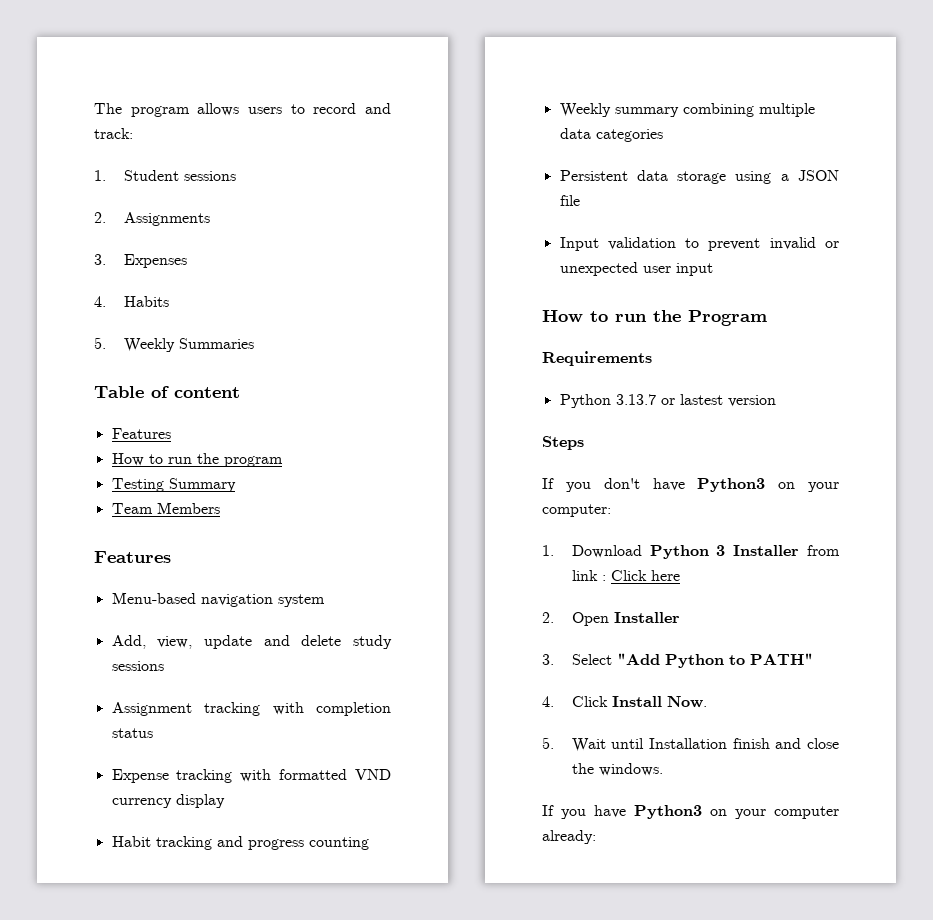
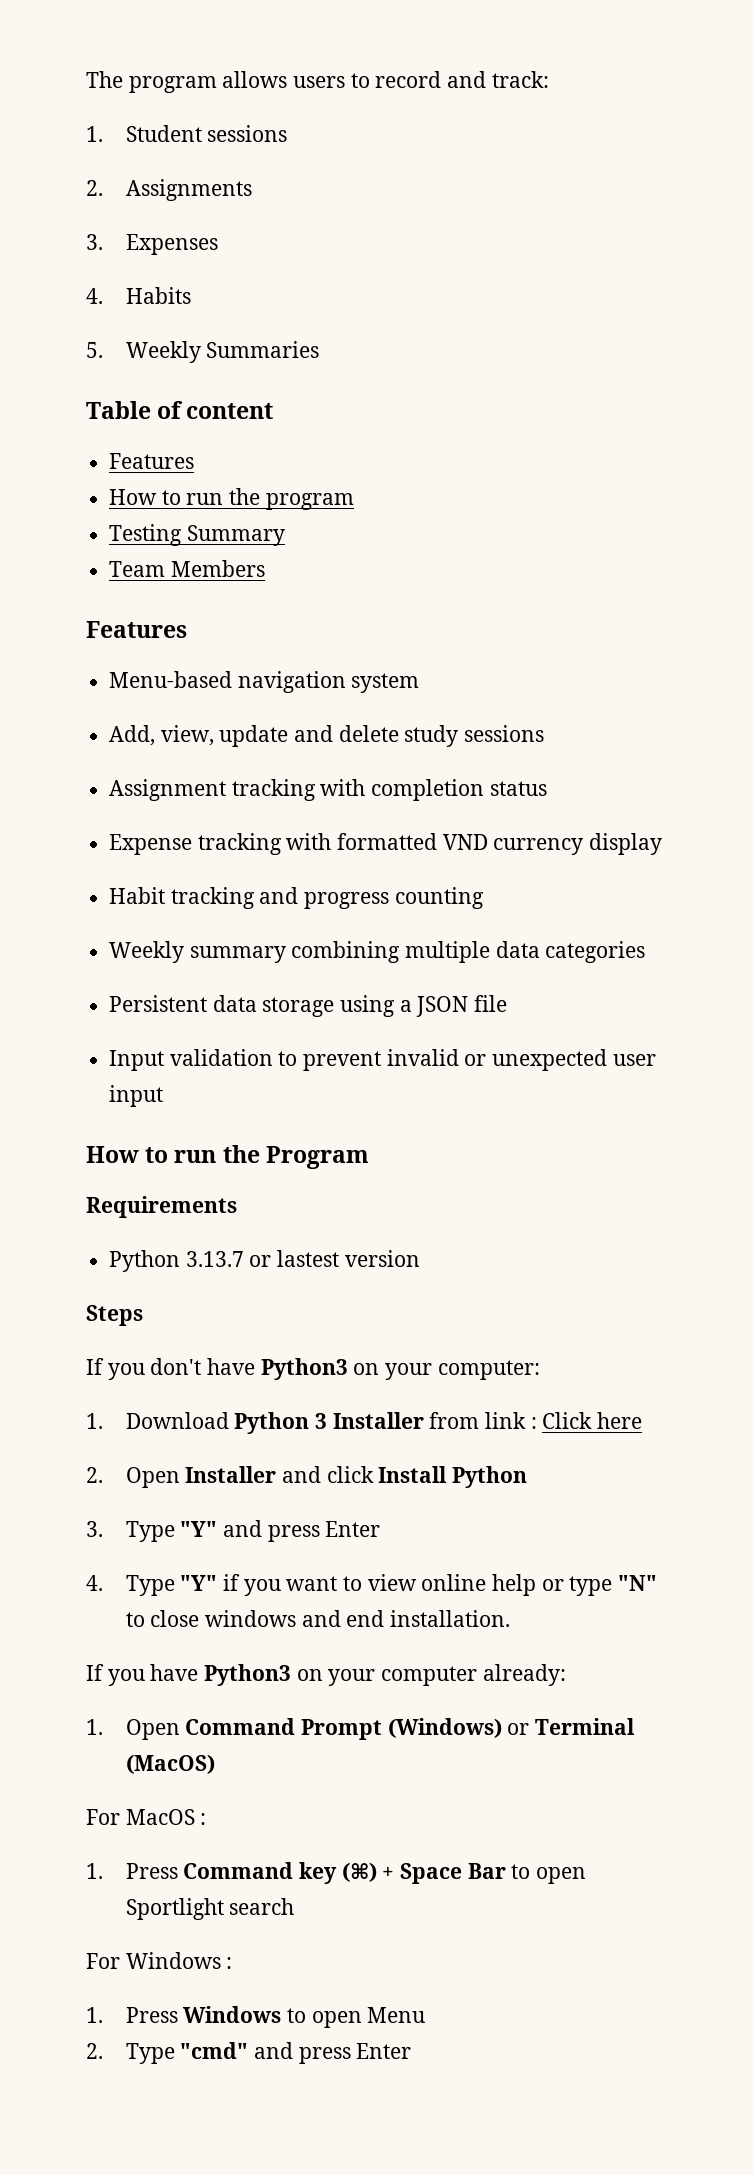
[542,653,813,668] [542,696,707,708] [542,737,839,752] [571,763,663,776] // 3. Select "Add Python to PATH" // 4. Click Install Now. // 5. Wait until Installation finish and close the windows. -> [282,1466,528,1488] [86,1520,381,1542] [86,1574,658,1596] [125,1610,511,1627] and click Install Python // 3. Type "Y" and press Enter // 4. Type "Y" if you want to view online help or type "N" to close windows and end installation.
(596, 837) none -> [86,1718,636,1740] [125,1754,215,1774] [86,1809,207,1825] [86,1862,587,1884] [125,1898,295,1920] [86,1952,233,1969] [86,2006,426,2028] [86,2042,412,2064] // 1. Open Command Prompt (Windows) or Terminal (MacOS) // For MacOS : // 1. Press Command key (⌘) + Space Bar to open Sportlight search // For Windows : // 1. Press Windows to open Menu // 2. Type "cmd" and press Enter

